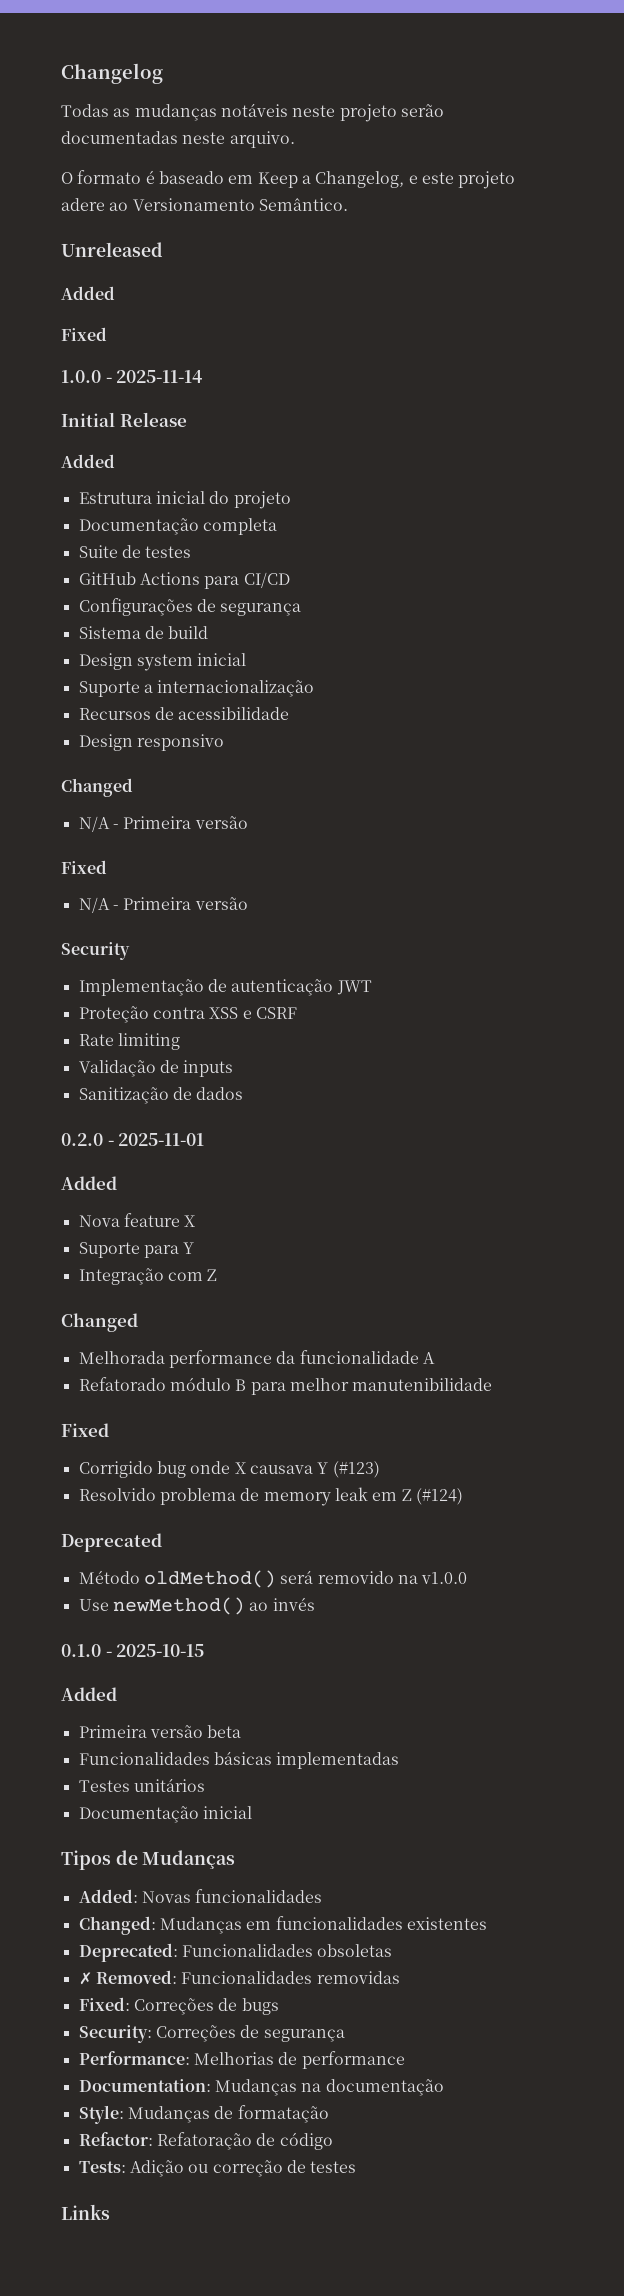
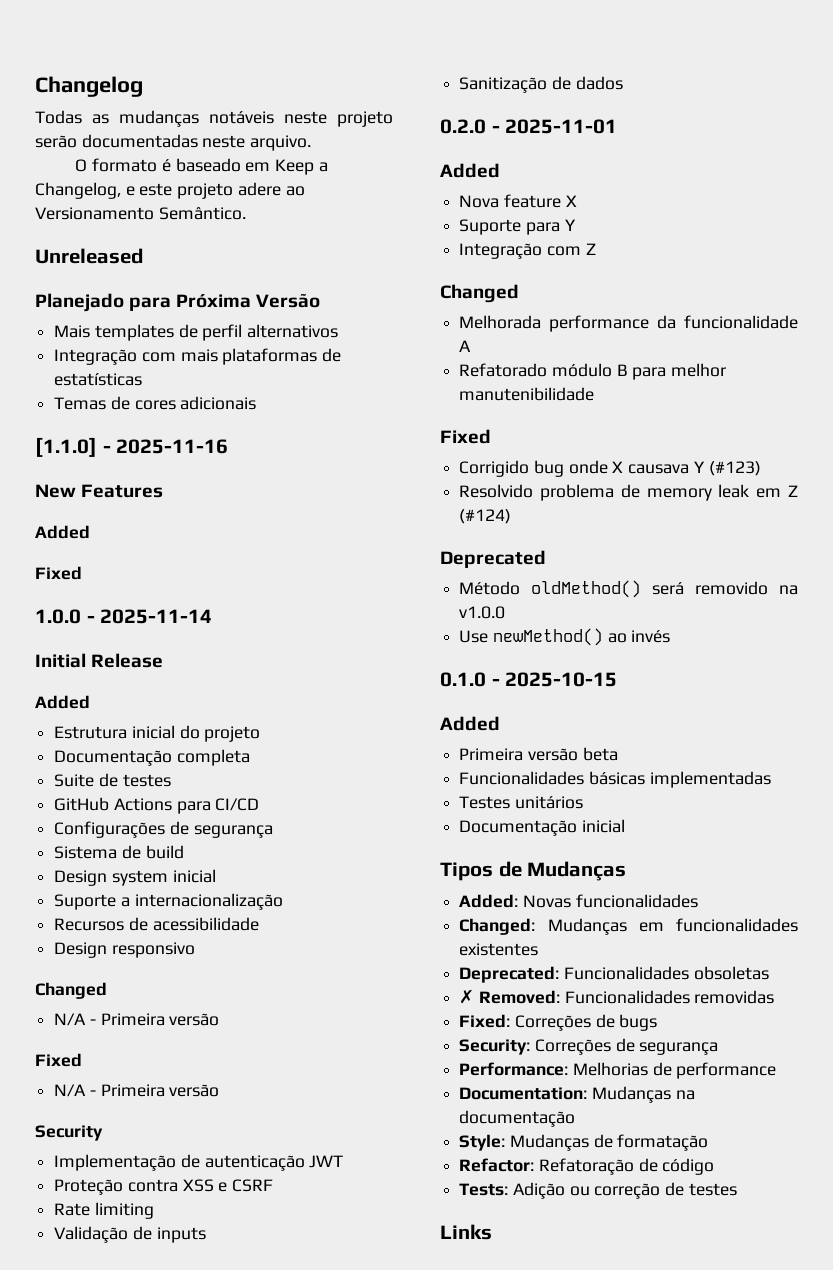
(163, 249) none -> [35,293,321,312] [54,324,339,341] [54,348,342,365] [54,373,143,386] [54,396,257,410] [35,437,229,457] [35,484,164,498] // Planejado para Próxima Versão // Mais templates de perfil alternativos // Integração com mais plataformas de estatísticas // Temas de cores adicionais // [1.1.0] - 2025-11-16 // New Features

